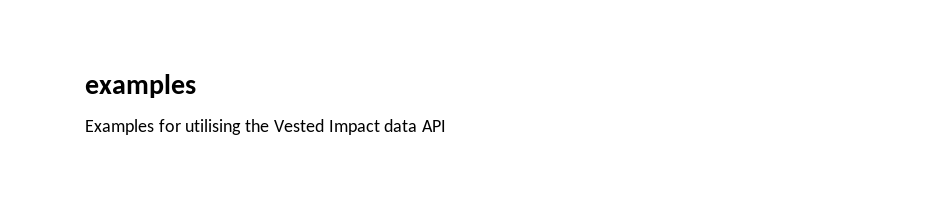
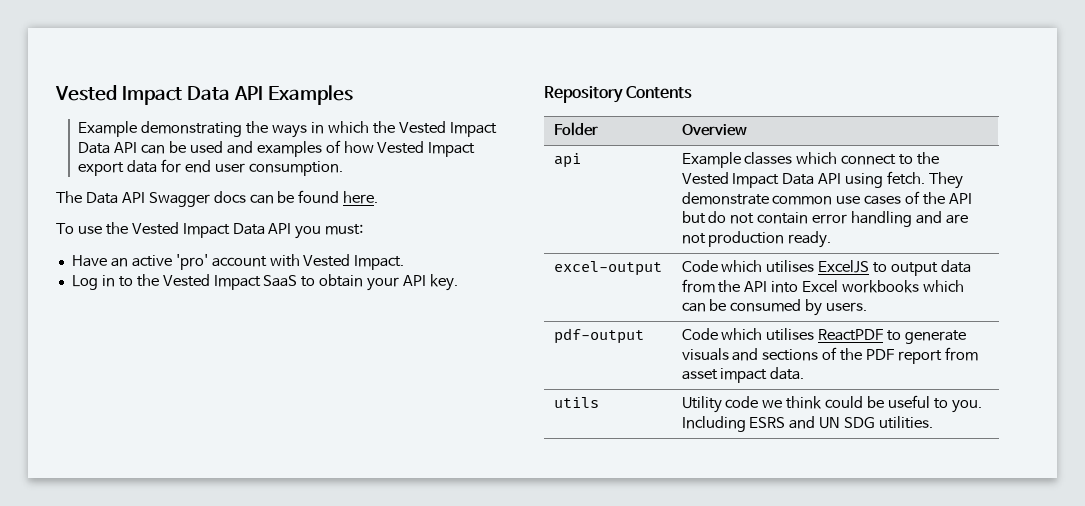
[85,74,196,98] [85,119,447,135] examples // Examples for utilising the Vested Impact data API -> [55,85,353,105] [78,121,497,138] [78,140,476,157] [78,159,343,176] [56,190,379,207] [56,222,364,239] [71,254,405,270] [71,274,459,291] [544,86,693,103] [553,122,598,136] [681,124,747,136] [553,153,581,168] [681,152,940,168] [681,171,964,189] [681,191,973,205] [681,211,968,227] [681,231,832,248] [553,261,662,276] [681,260,972,276] [681,279,965,293] [681,299,868,316] [553,328,644,344] [681,328,967,344] [681,347,978,364] [681,367,805,383] [553,397,599,408] [681,395,982,413] [681,416,934,432] Vested Impact Data API Examples // Example demonstrating the ways in which the Vested Impact Data API can be used and examples of how Vested Impact export data for end user consumption. // The Data API Swagger docs can be found here. // To use the Vested Impact Data API you must: // Have an active 'pro' account with Vested Impact. // Log in to the Vested Impact SaaS to obtain your API key. // Repository Contents // Folder | Overview // api | Example classes which connect to the Vested Impact Data API using fetch. They demonstrate common use cases of the API but do not contain error handling and are not production ready. // excel-output | Code which utilises ExcelJS to output data from the API into Excel workbooks which can be consumed by users. // pdf-output | Code which utilises ReactPDF to generate visuals and sections of the PDF report from asset impact data. // utils | Utility code we think could be useful to you. Including ESRS and UN SDG utilities.

